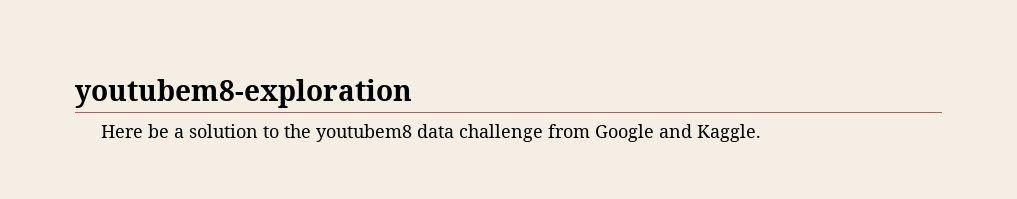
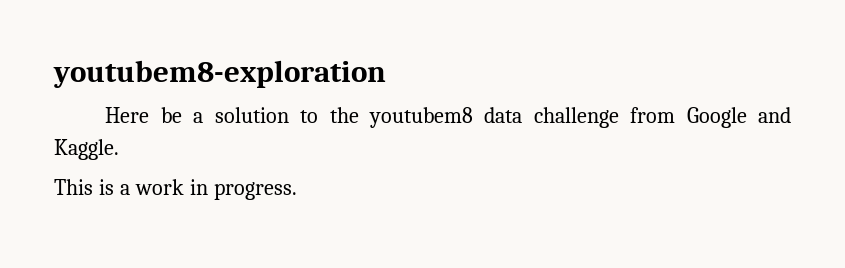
(761, 133) none -> [54,179,297,200] // This is a work in progress.

